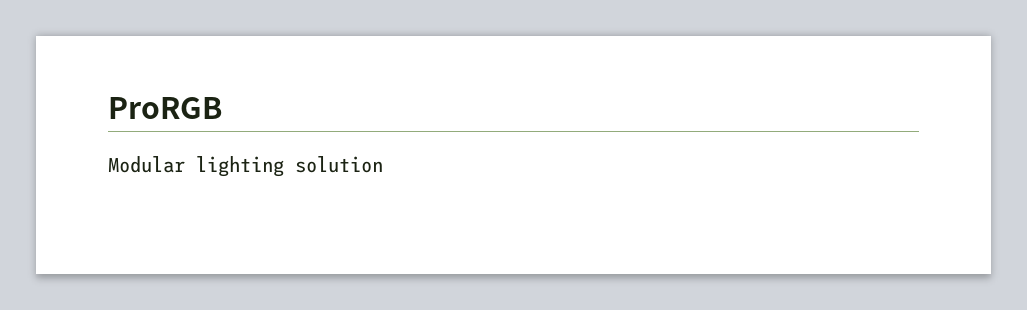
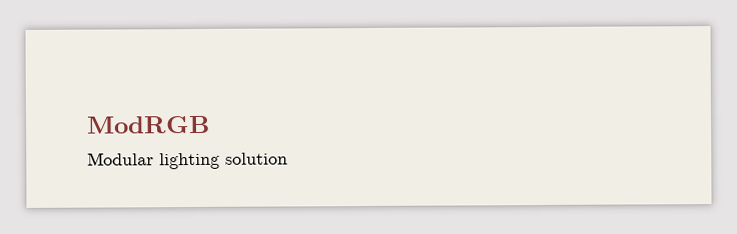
[108,97,222,119] ProRGB -> [86,115,210,134] ModRGB

